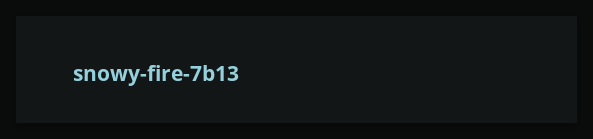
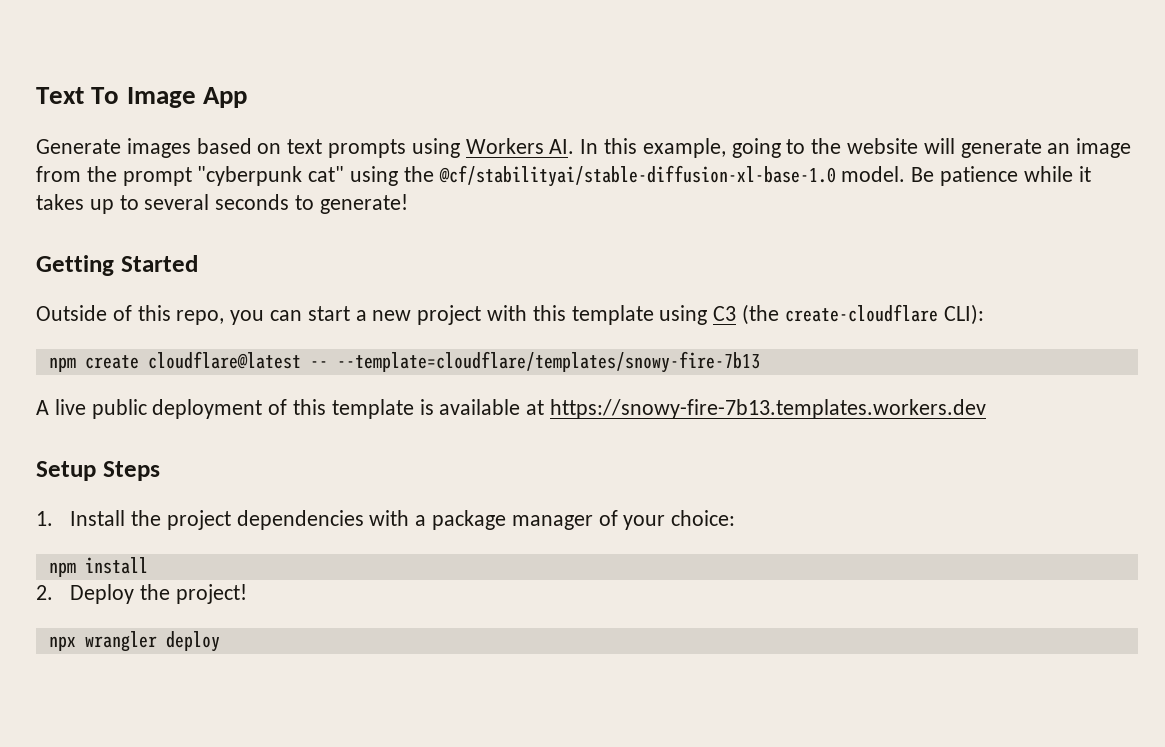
[73,65,239,86] snowy-fire-7b13 -> [36,87,247,108] [36,138,1132,158] [36,165,1091,187] [36,194,408,214] [36,255,198,276] [36,304,984,325] [48,351,760,373] [36,399,987,419] [36,461,160,481] [36,510,736,530] [48,557,148,577] [36,584,247,604] [48,631,220,652] Text To Image App // Generate images based on text prompts using Workers AI. In this example, going to the website will generate an image from the prompt "cyberpunk cat" using the @cf/stabilityai/stable-diffusion-xl-base-1.0 model. Be patience while it takes up to several seconds to generate! // Getting Started // Outside of this repo, you can start a new project with this template using C3 (the create-cloudflare CLI): // npm create cloudflare@latest -- --template=cloudflare/templates/snowy-fire-7b13 // A live public deployment of this template is available at https://snowy-fire-7b13.templates.workers.dev // Setup Steps // 1. Install the project dependencies with a package manager of your choice: // npm install // 2. Deploy the project! // npx wrangler deploy

